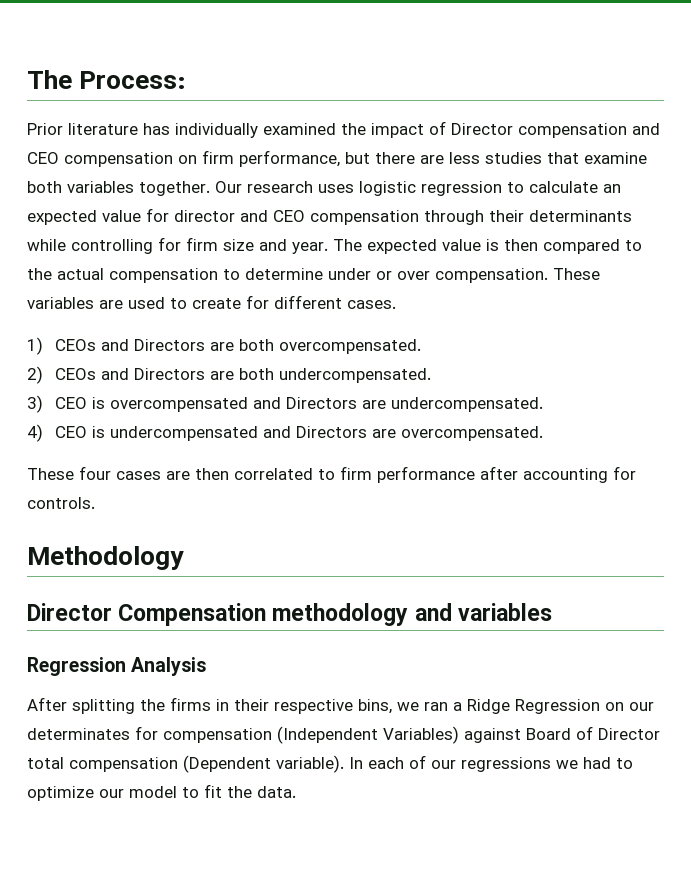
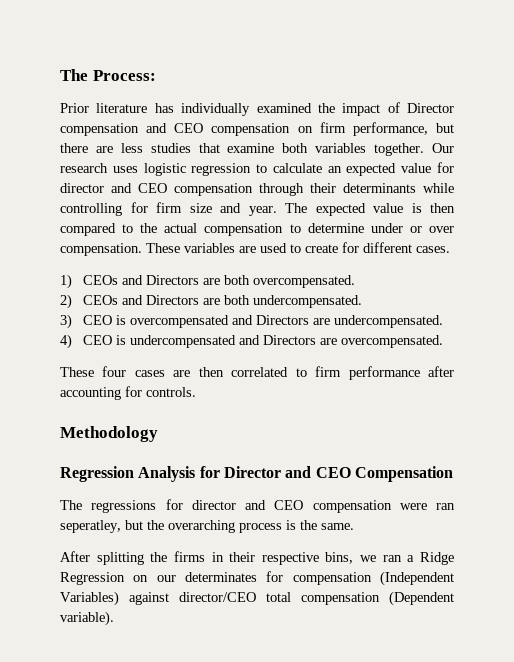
[27,603,552,626] [27,657,207,676] Director Compensation methodology and variables // Regression Analysis -> [60,466,453,482] [60,499,455,513] [60,520,354,533] Regression Analysis for Director and CEO Compensation // The regressions for director and CEO compensation were ran seperatley, but the overarching process is the same.
[526,726,660,740] Board of Director -> [179,592,256,602] director/CEO
[349,755,633,772] [27,784,296,801] In each of our regressions we had to optimize our model to fit the data. -> (114, 618) none

